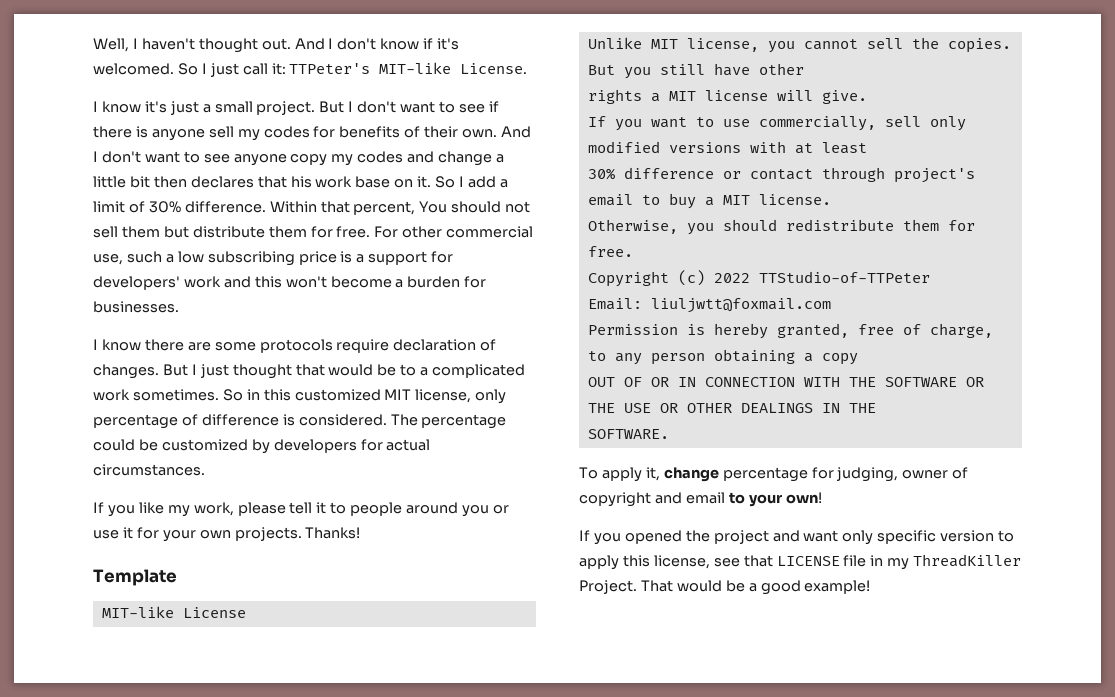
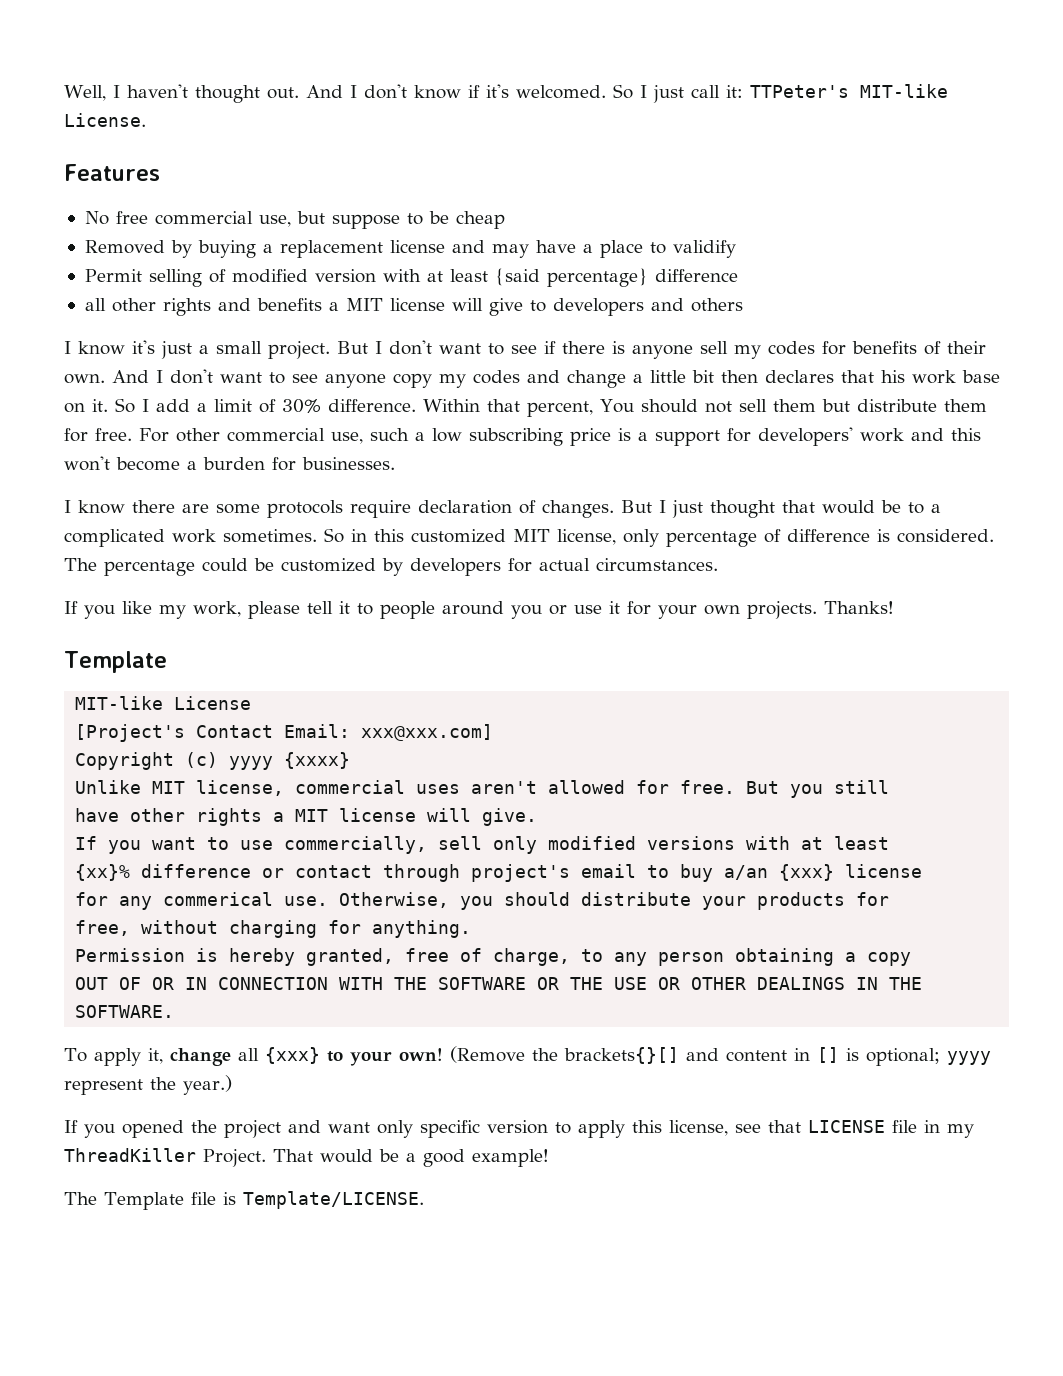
(528, 68) none -> [64,164,160,181] [84,211,505,229] [84,240,736,258] [84,268,738,287] [84,298,743,316] // Features // No free commercial use, but suppose to be cheap // Removed by buying a replacement license and may have a place to validify // Permit selling of modified version with at least {said percentage} difference // all other rights and benefits a MIT license will give to developers and others
[587,37,1011,53] Unlike MIT license, you cannot sell the copies. -> [75,724,494,742] [75,752,351,770] [75,780,736,796] [Project's Contact Email: xxx@xxx.com] // Copyright (c) yyyy {xxxx} // Unlike MIT license, commercial uses aren't allowed for free.
(705, 69) none -> (890, 787) //
(804, 69) // -> (186, 815) none
[587,168,615,180] 30% -> [75,864,131,881] {xx}%
[704,194,831,206] [587,219,975,235] [587,246,633,257] [587,270,930,287] [587,298,831,313] a MIT license. // Otherwise, you should redistribute them for free. // Copyright (c) 2022 TTStudio-of-TTPeter // Email: liuljwtt@foxmail.com -> [724,864,923,881] [75,892,890,910] [75,920,472,938] a/an {xxx} license // for any commerical use. Otherwise, you should distribute your products for // free, without charging for anything.
[722,467,969,482] [579,492,822,507] percentage for judging, owner of copyright and email to your own! -> [237,1046,991,1066] [64,1075,232,1095] all {xxx} to your own! (Remove the brackets{}[] and content in [] is optional; yyyy represent the year.)
(871, 587) none -> [64,1191,424,1210] // The Template file is Template/LICENSE.

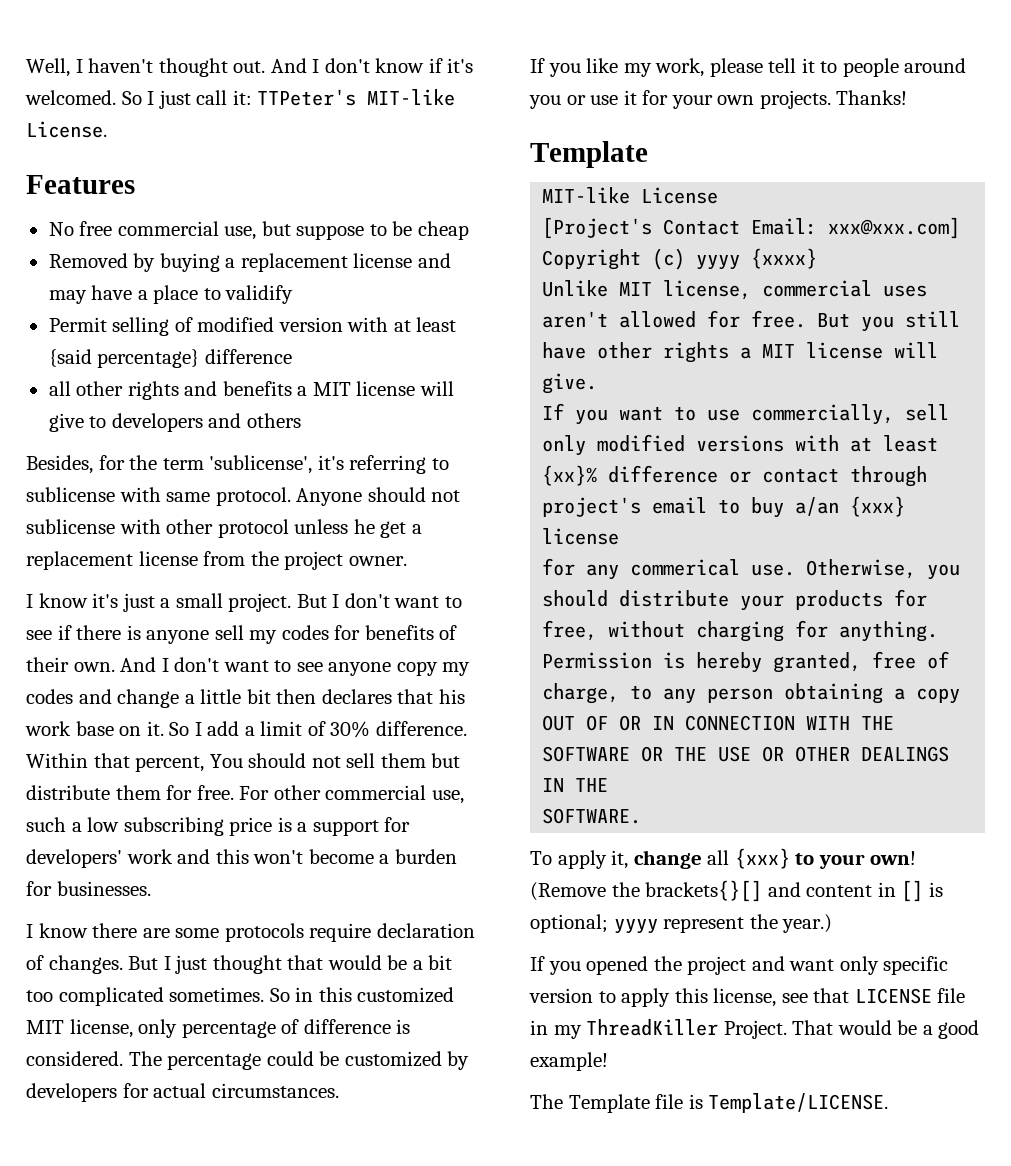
(743, 305) none -> [26,455,449,474] [26,487,461,506] [26,519,422,538] [26,551,407,570] // Besides, for the term 'sublicense', it's referring to sublicense with same protocol. Anyone should not sublicense with other protocol unless he get a replacement license from the project owner.
[908,502,941,514] [64,529,216,547] to a complicated work -> [412,955,453,970] [26,987,164,1006] a bit too complicated

